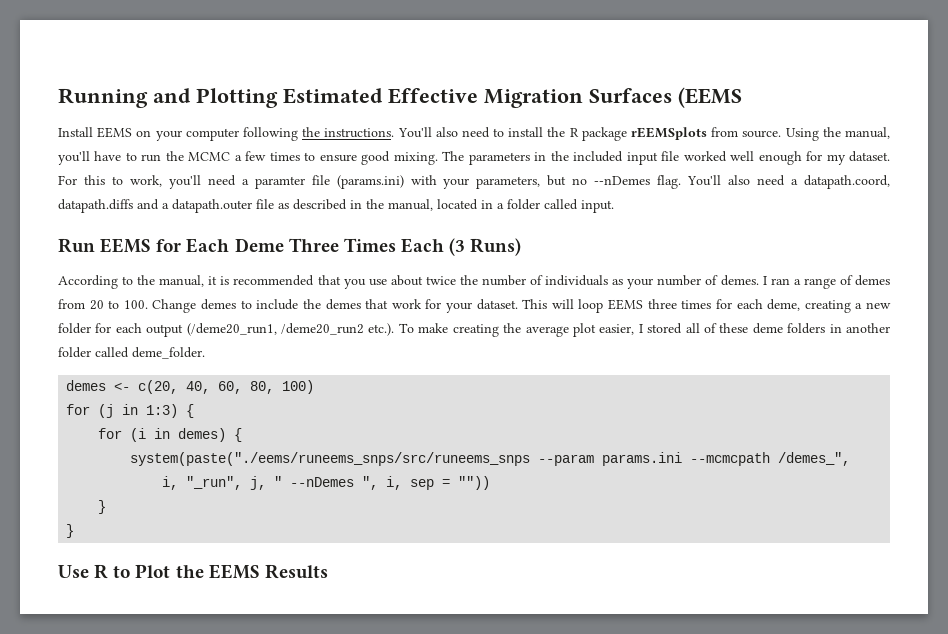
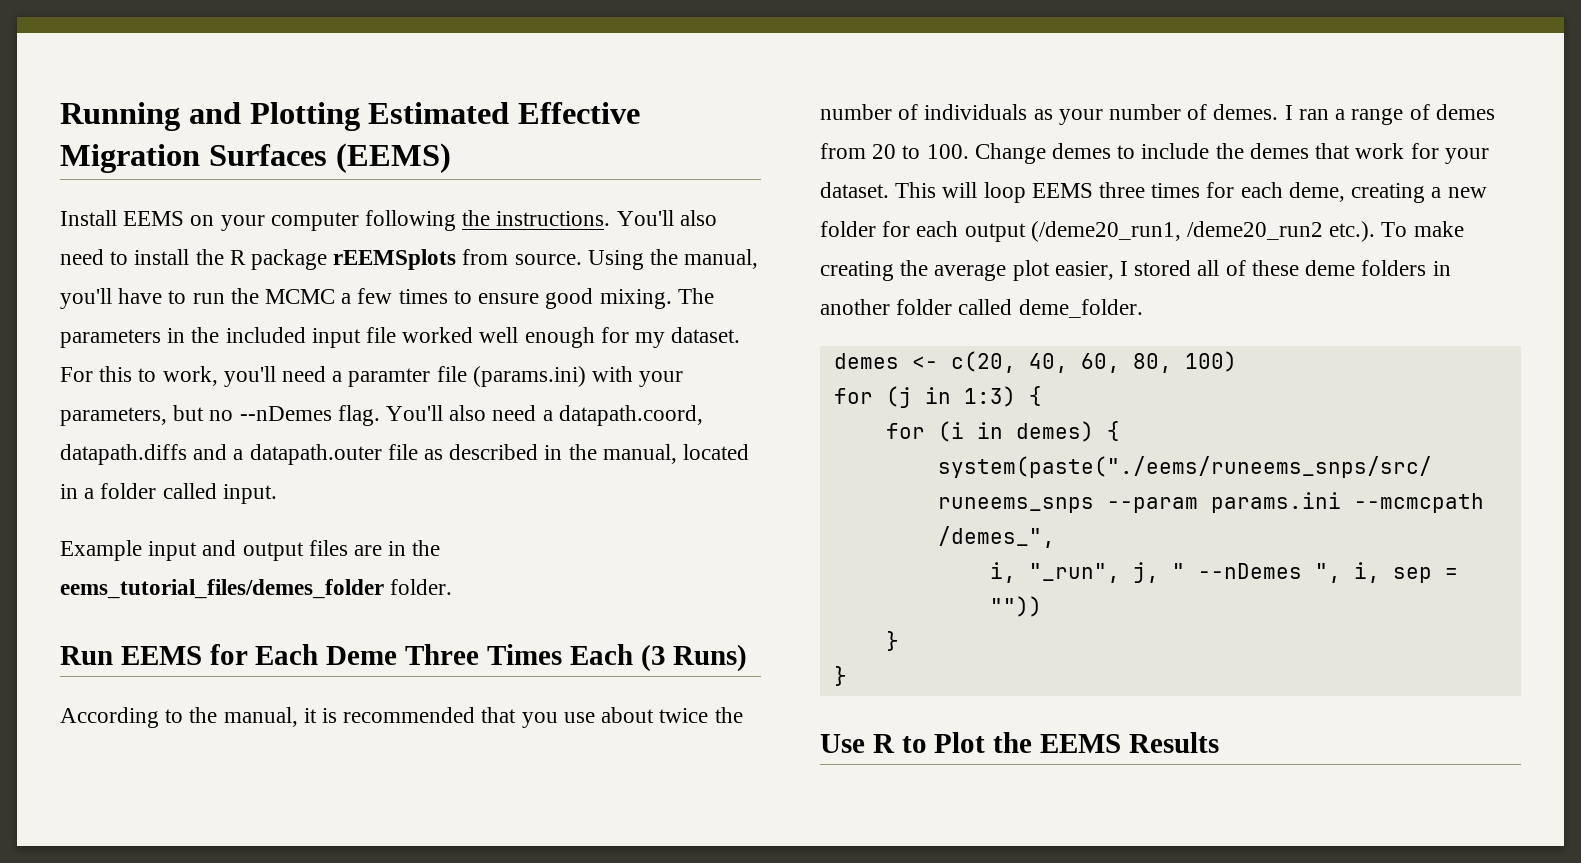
[678,87,742,108] (EEMS -> [335,143,451,173] (EEMS)
(614, 206) none -> [60,540,441,561] [60,579,453,599] // Example input and output files are in the eems_tutorial_files/demes_folder folder.

